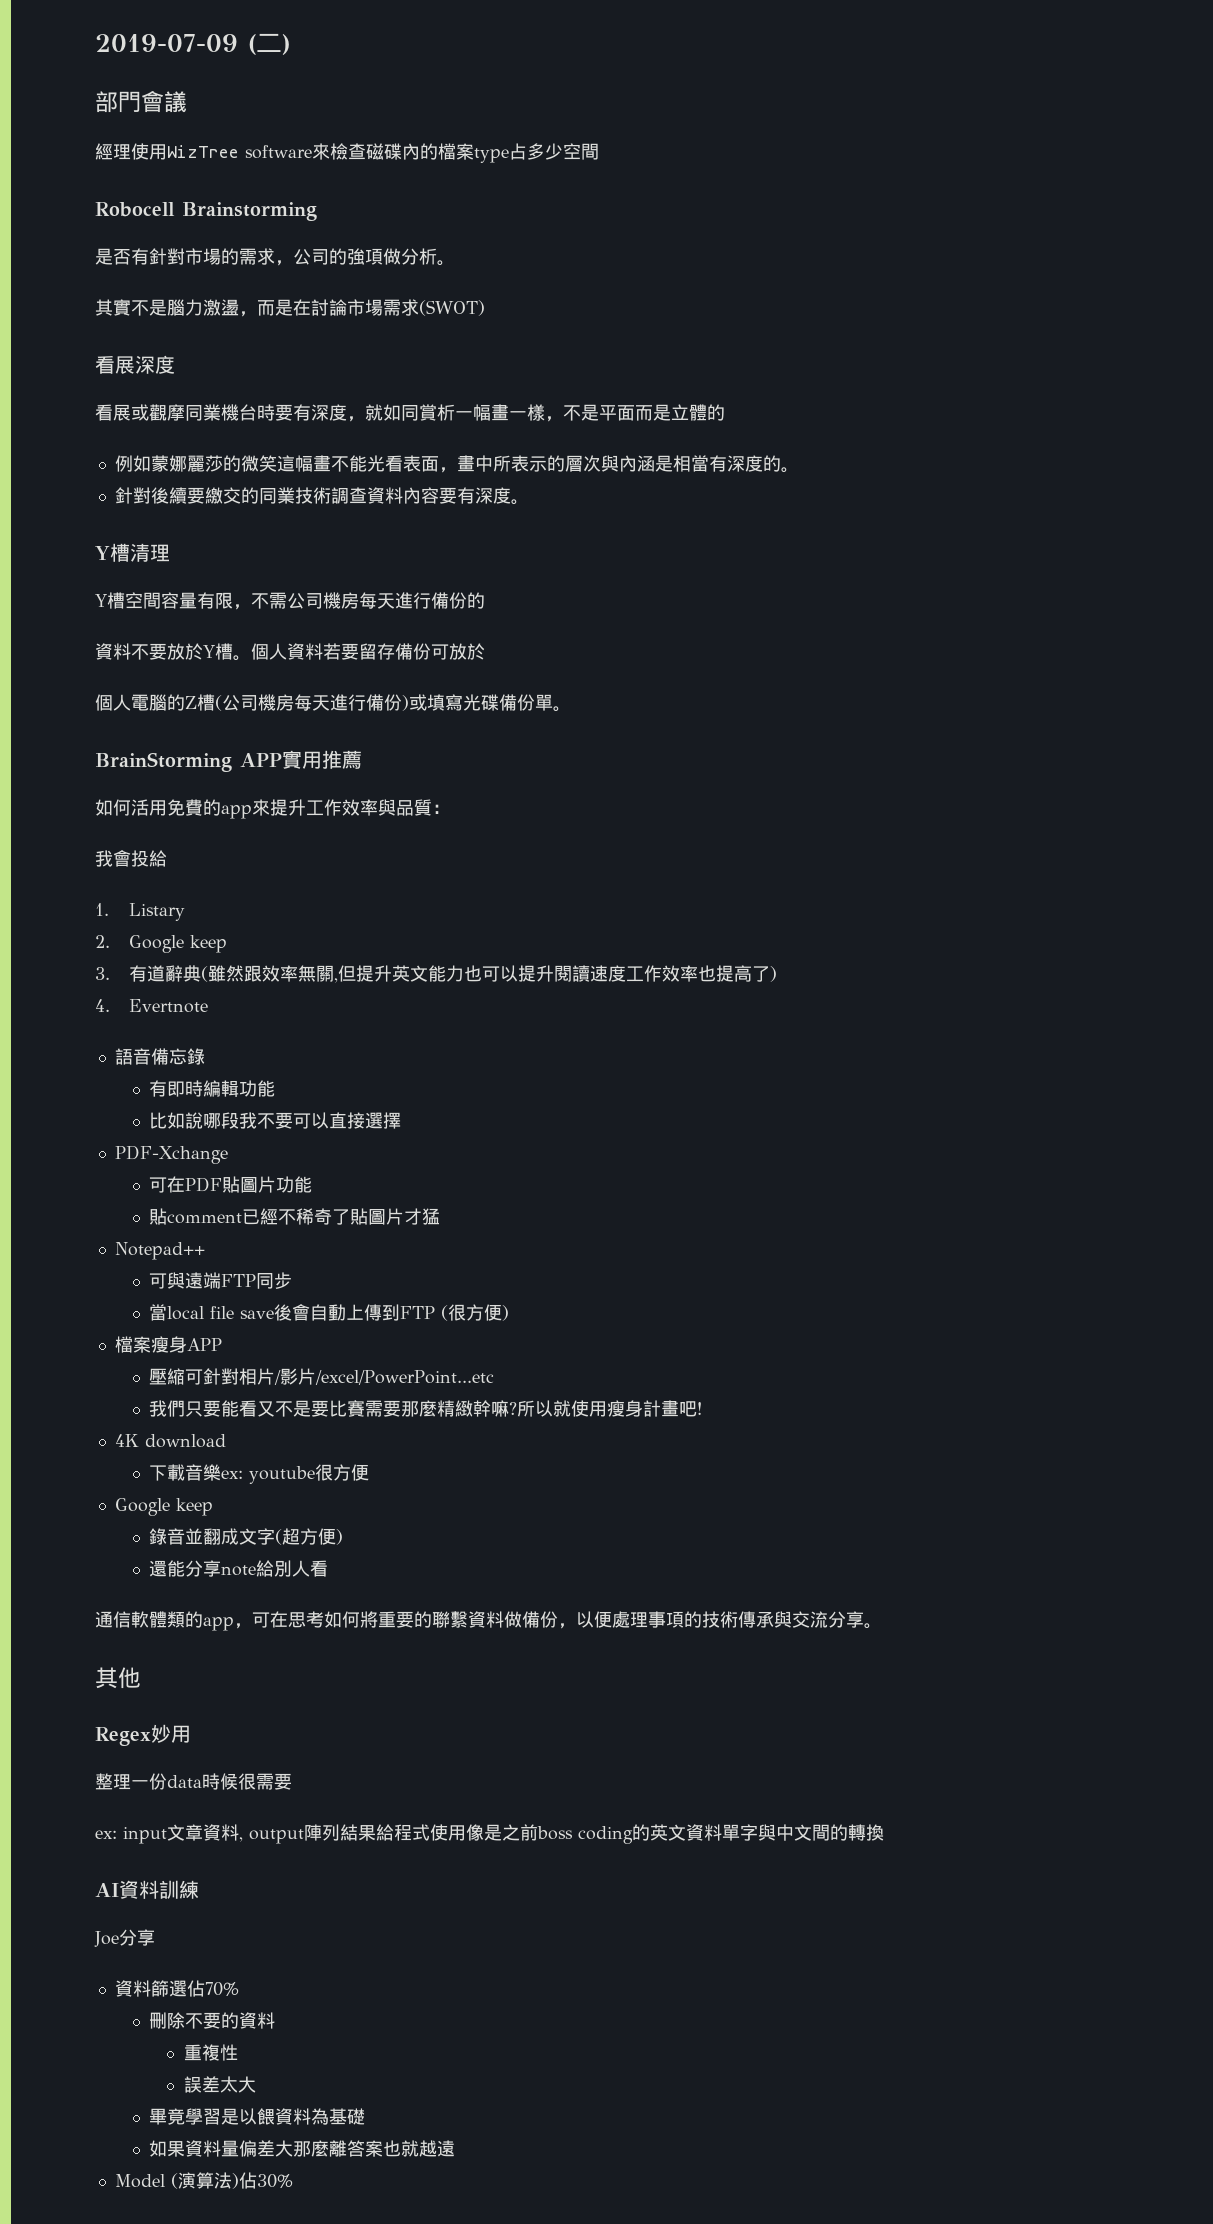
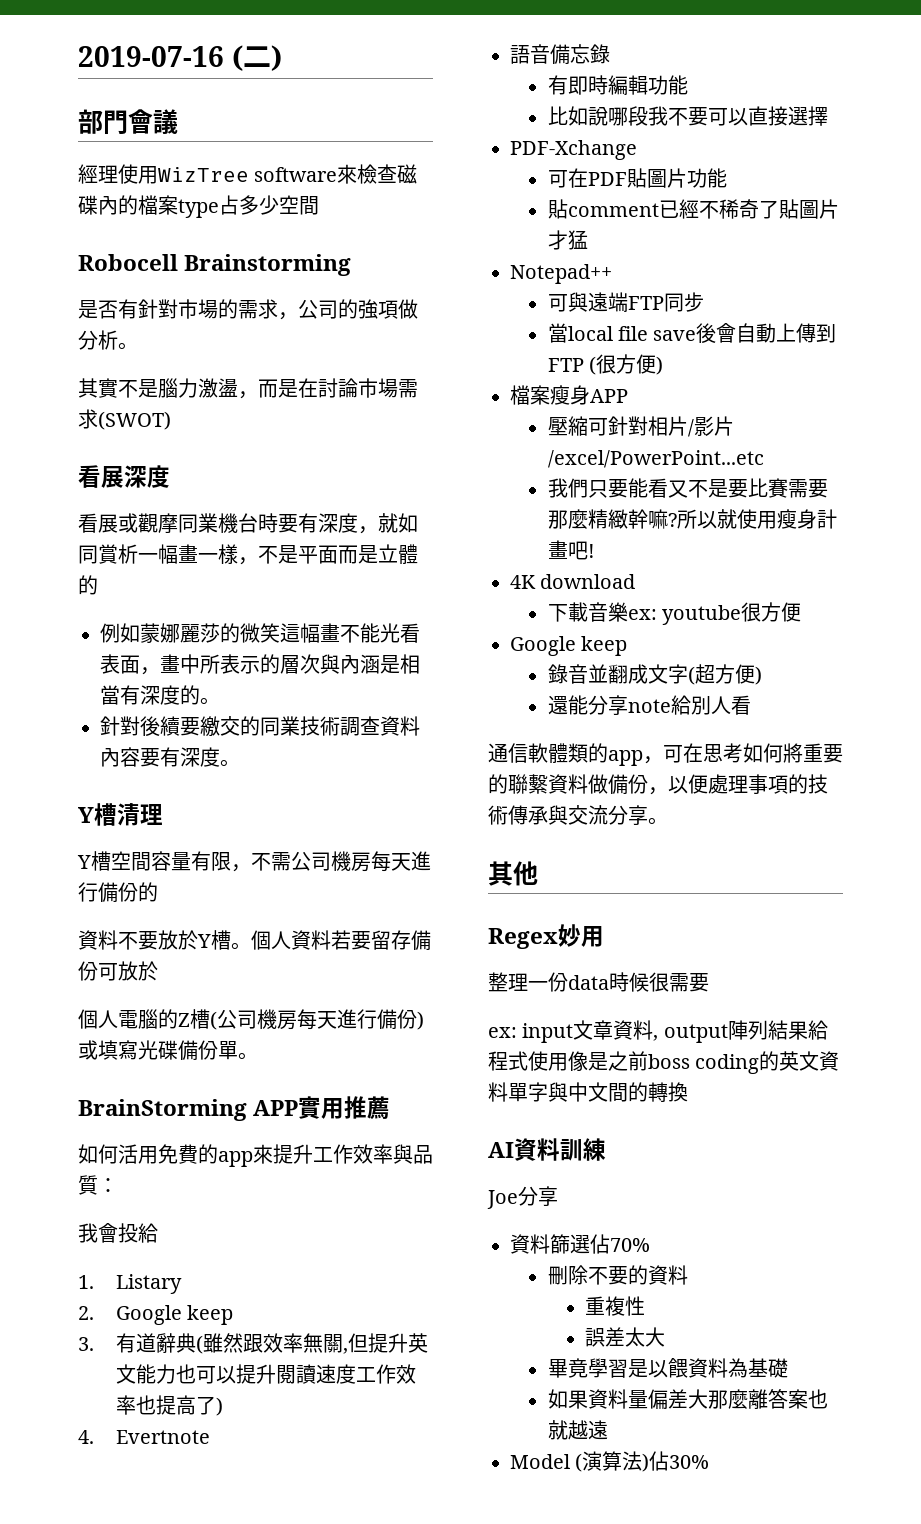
[95,34,238,52] 2019-07-09 -> [78,46,224,67] 2019-07-16

